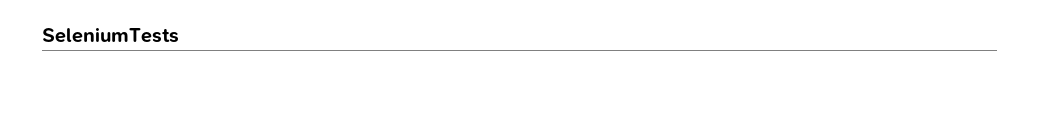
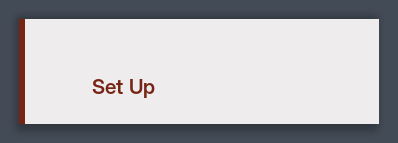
[42,27,179,43] SeleniumTests -> [92,79,155,98] Set Up

